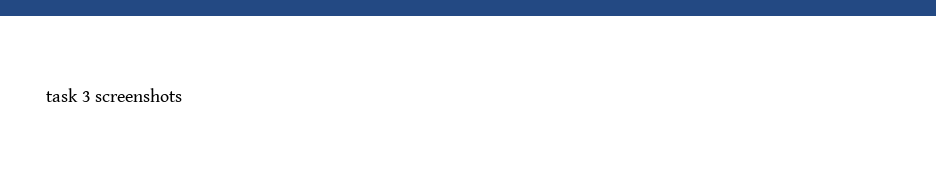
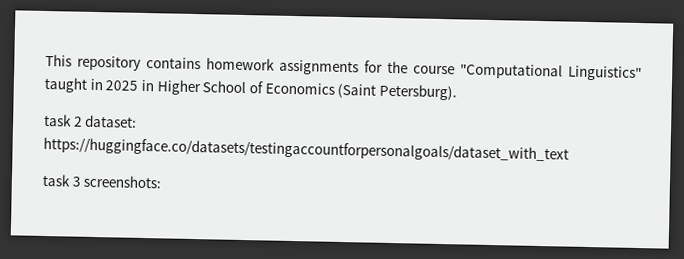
(46, 95) none -> [45,53,642,82] [44,76,457,101] [44,113,138,128] [43,136,569,163] This repository contains homework assignments for the course "Computational Linguistics" taught in 2025 in Higher School of Economics (Saint Petersburg). // task 2 dataset: https://huggingface.co/datasets/testingaccountforpersonalgoals/dataset_with_text //
[95,88,183,102] screenshots -> [83,174,163,189] screenshots:

